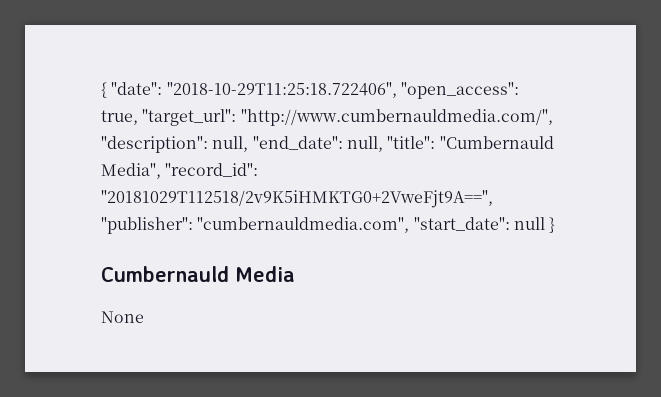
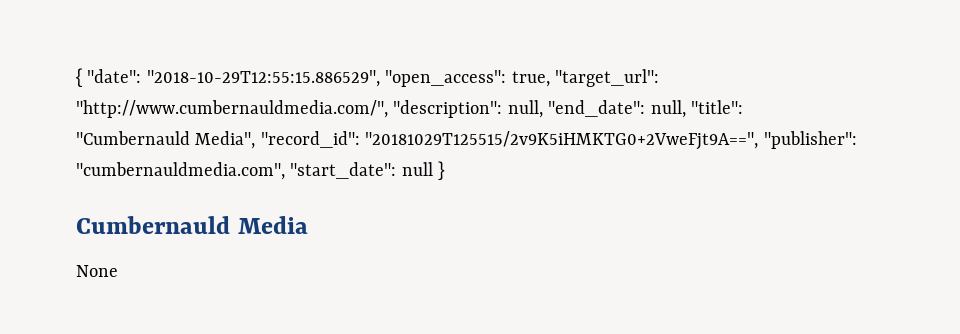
[166,82,397,98] "2018-10-29T11:25:18.722406", -> [146,70,380,87] "2018-10-29T12:55:15.886529",
[101,190,493,208] "20181029T112518/2v9K5iHMKTG0+2VweFjt9A==", -> [365,131,759,150] "20181029T125515/2v9K5iHMKTG0+2VweFjt9A==",

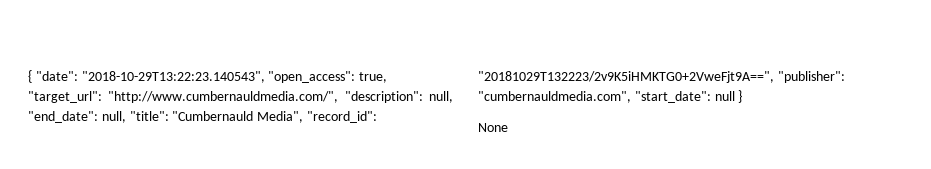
[146,70,380,87] "2018-10-29T12:55:15.886529", -> [81,71,265,83] "2018-10-29T13:22:23.140543",
[365,131,759,150] "20181029T125515/2v9K5iHMKTG0+2VweFjt9A==", -> [478,71,774,83] "20181029T132223/2v9K5iHMKTG0+2VweFjt9A==",
[76,216,308,234] // Cumbernauld Media -> (743, 96) none

